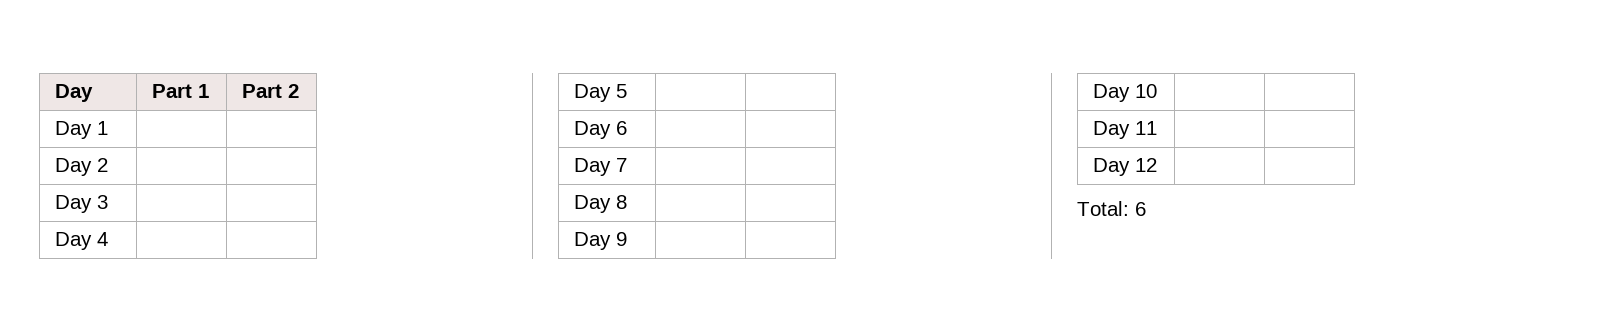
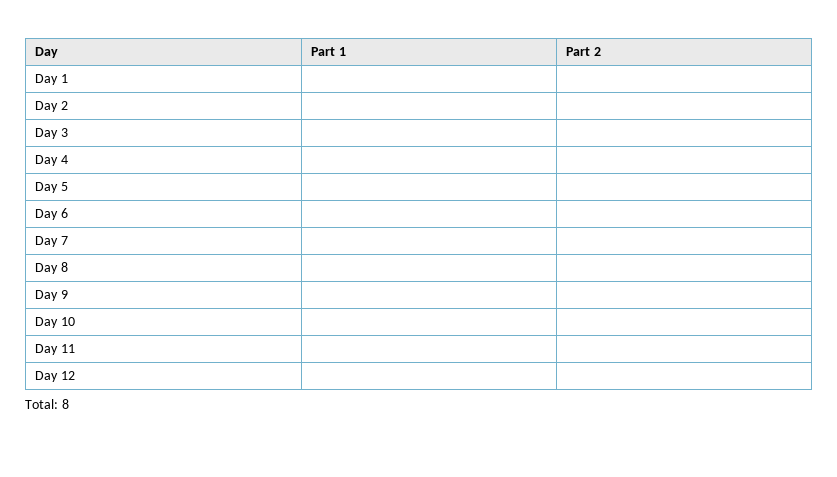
[1135,202,1146,216] 6 -> [61,399,69,409] 8

